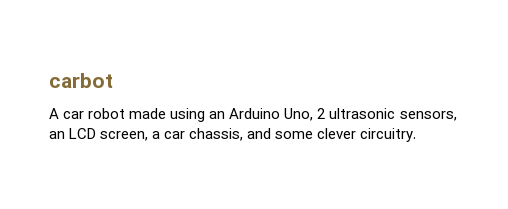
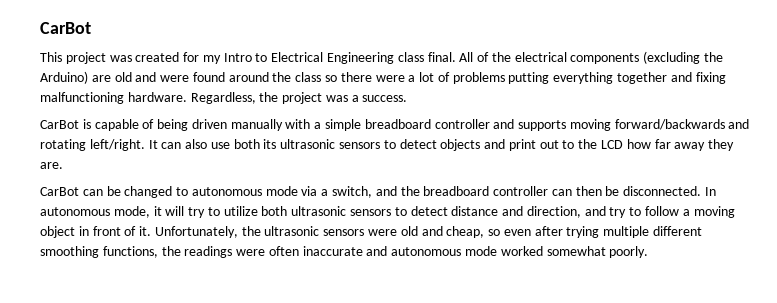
[49,73,113,88] [49,108,457,122] [49,128,417,142] carbot // A car robot made using an Arduino Uno, 2 ultrasonic sensors, an LCD screen, a car chassis, and some clever circuitry. -> [40,22,91,34] [40,51,724,64] [40,71,726,84] [40,92,408,104] [40,119,750,131] [40,139,735,151] [40,162,63,169] [40,186,717,198] [40,206,735,218] [40,226,703,238] [40,246,649,258] CarBot // This project was created for my Intro to Electrical Engineering class final. All of the electrical components (excluding the Arduino) are old and were found around the class so there were a lot of problems putting everything together and fixing malfunctioning hardware. Regardless, the project was a success. // CarBot is capable of being driven manually with a simple breadboard controller and supports moving forward/backwards and rotating left/right. It can also use both its ultrasonic sensors to detect objects and print out to the LCD how far away they are. // CarBot can be changed to autonomous mode via a switch, and the breadboard controller can then be disconnected. In autonomous mode, it will try to utilize both ultrasonic sensors to detect distance and direction, and try to follow a moving object in front of it. Unfortunately, the ultrasonic sensors were old and cheap, so even after trying multiple different smoothing functions, the readings were often inaccurate and autonomous mode worked somewhat poorly.

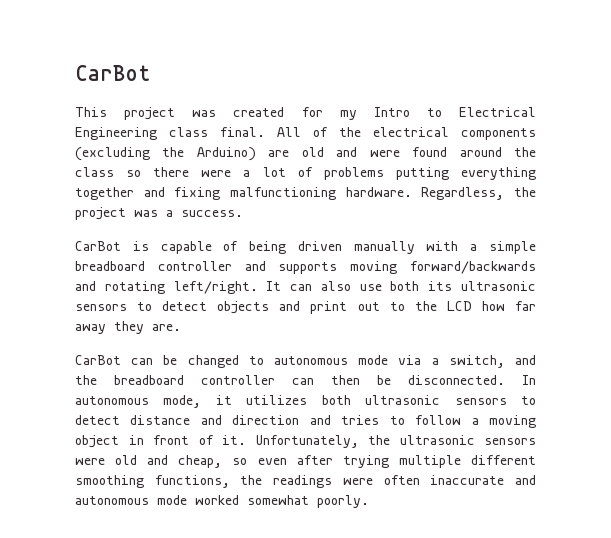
[165,206,258,218] will try to utilize -> [246,395,308,405] utilizes
[526,206,627,218] direction, and try -> [232,415,380,425] direction and tries

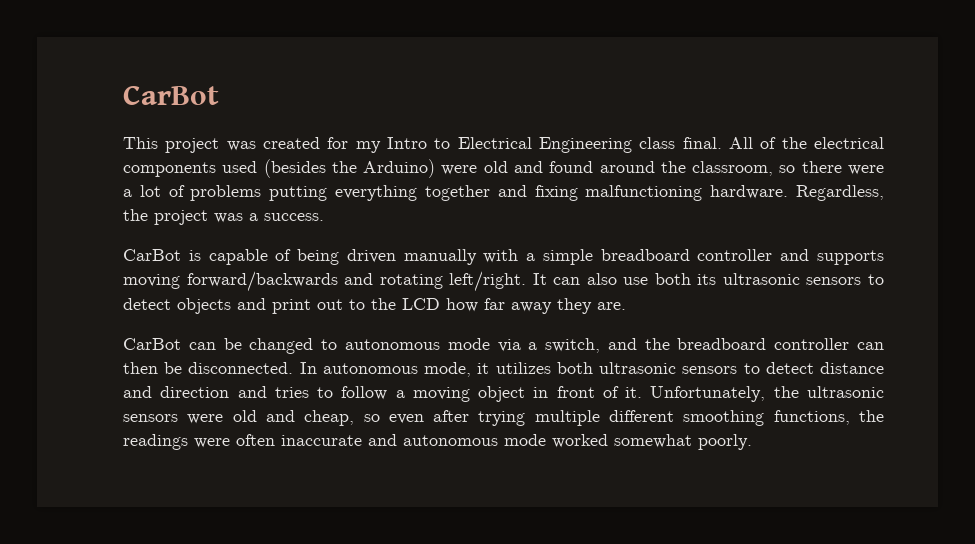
[75,147,150,161] (excluding -> [222,159,326,178] used (besides
[268,147,400,157] are old and were -> [441,161,543,175] were old and
[75,167,114,177] class -> [692,161,774,176] classroom,

